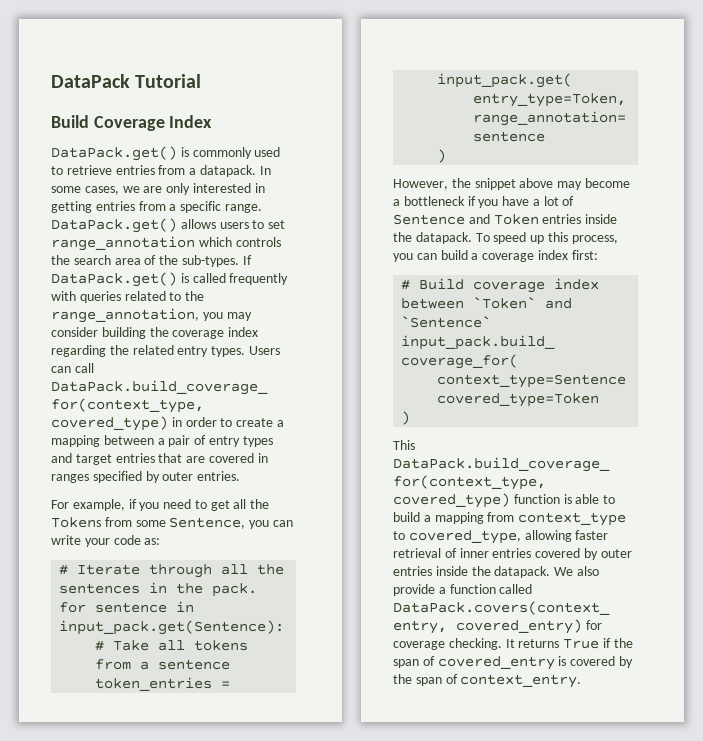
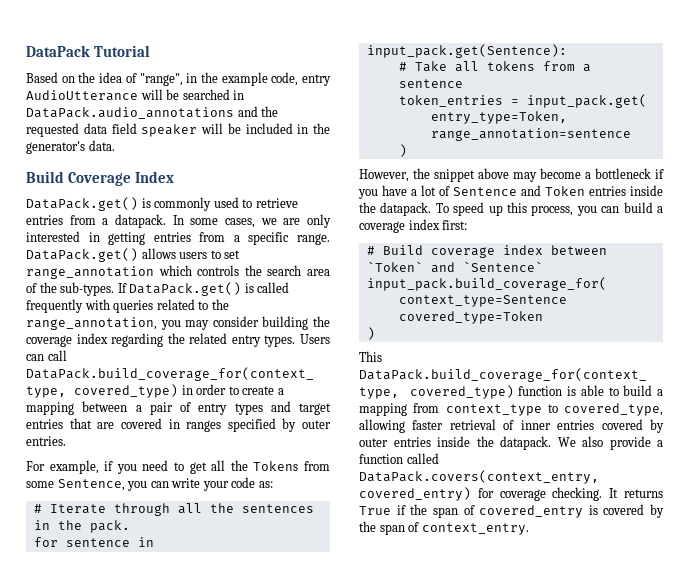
(202, 81) none -> [26,72,331,86] [26,89,245,101] [26,106,279,119] [26,123,330,137] [26,140,115,154] // Based on the idea of "range", in the example code, entry AudioUtterance will be searched in DataPack.audio_annotations and the requested data field speaker will be included in the generator's data.

